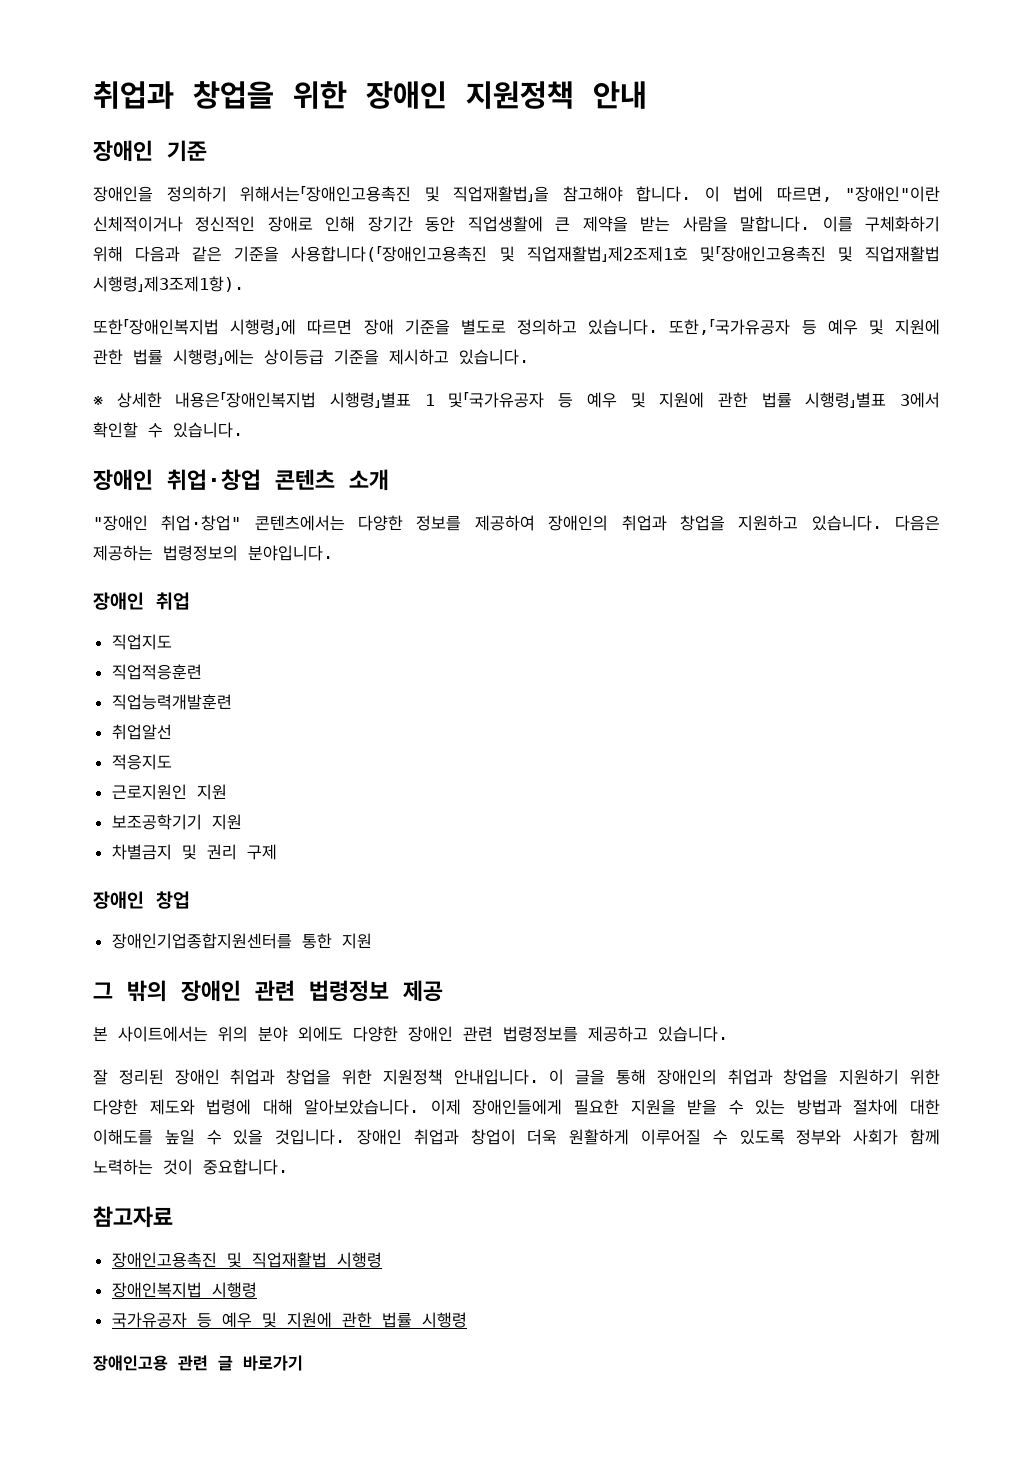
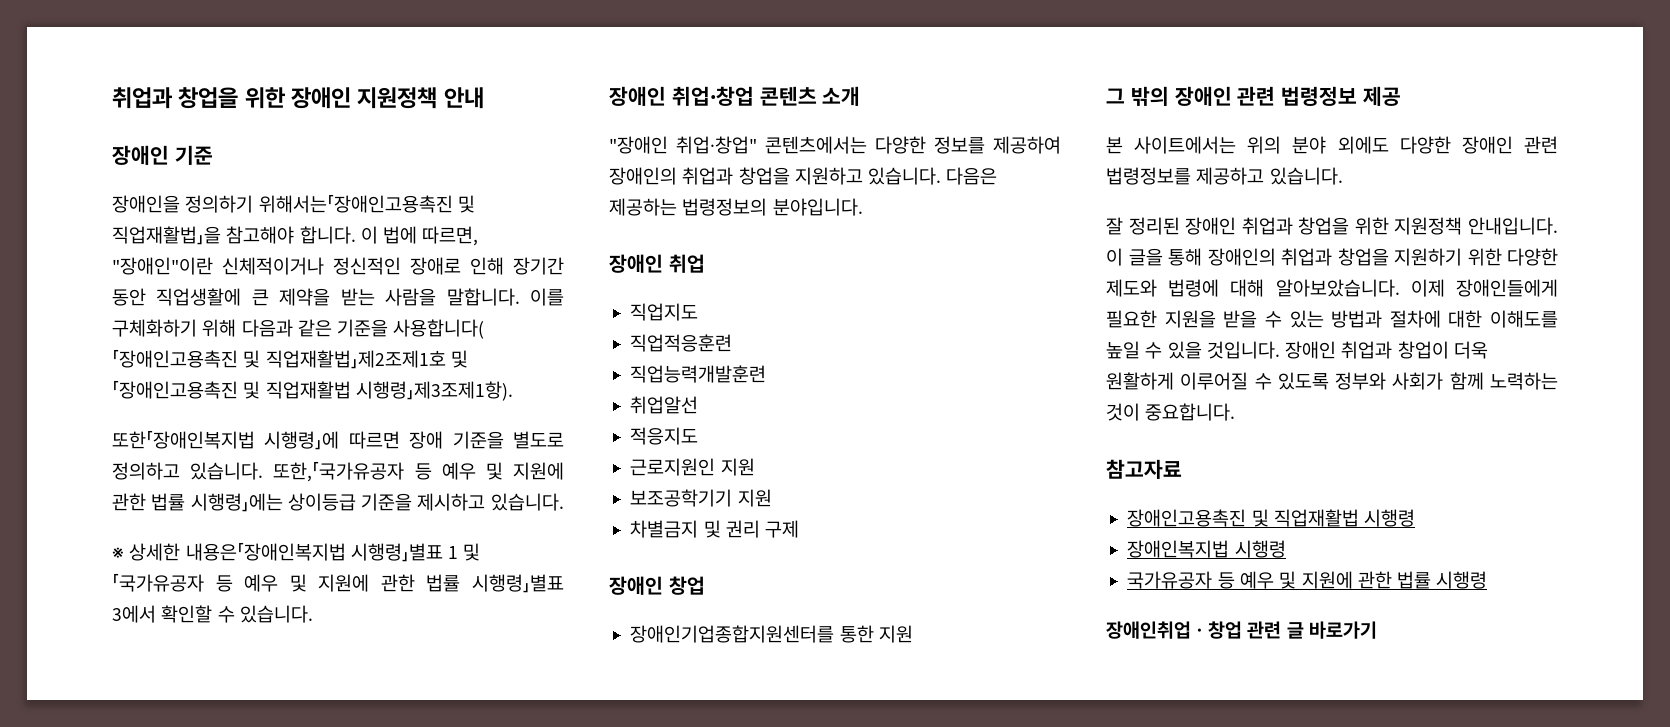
[93,1355,168,1371] 장애인고용 -> [1106,621,1242,639] 장애인취업ㆍ창업

